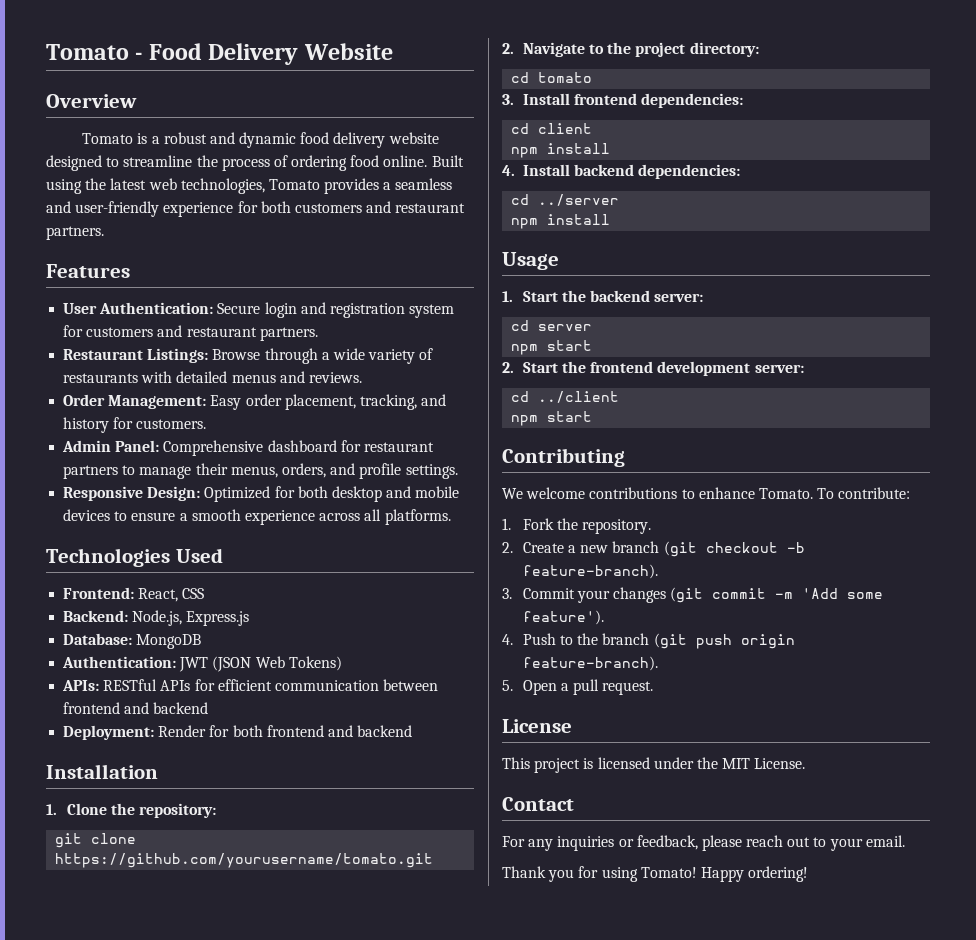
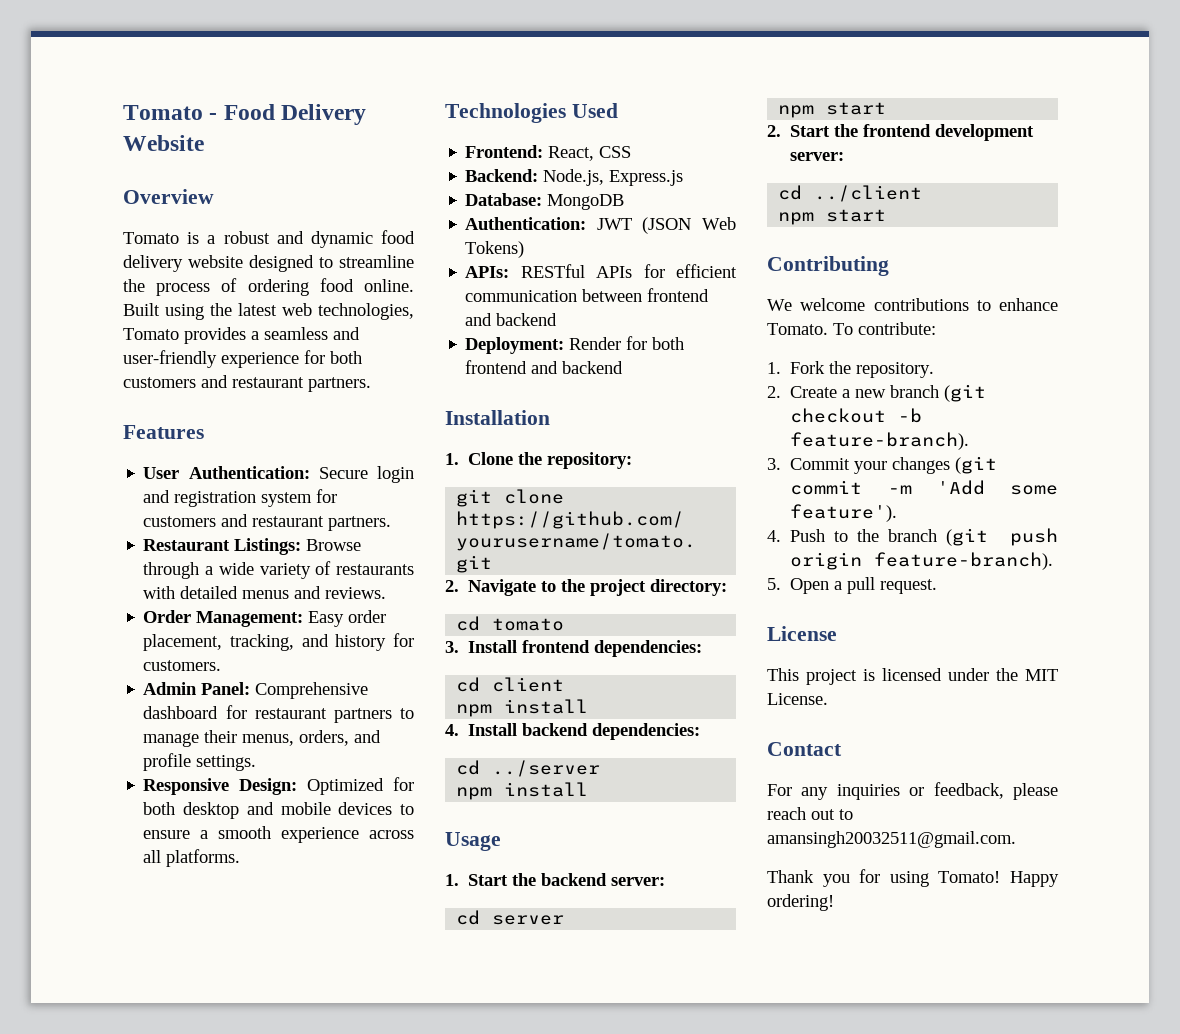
[829,835,905,851] your email. -> [767,831,1016,848] amansingh20032511@gmail.com.

